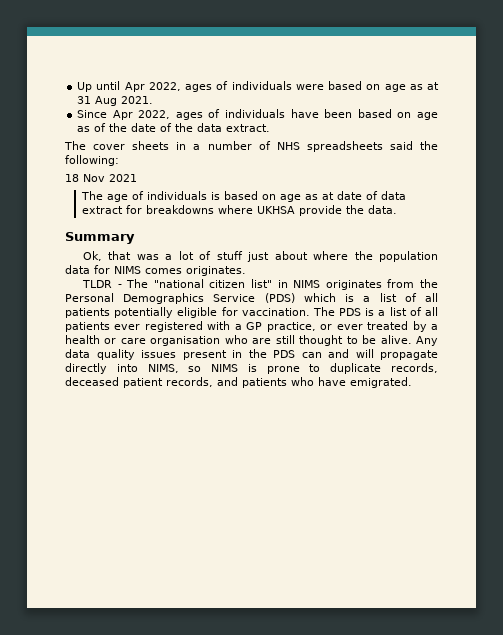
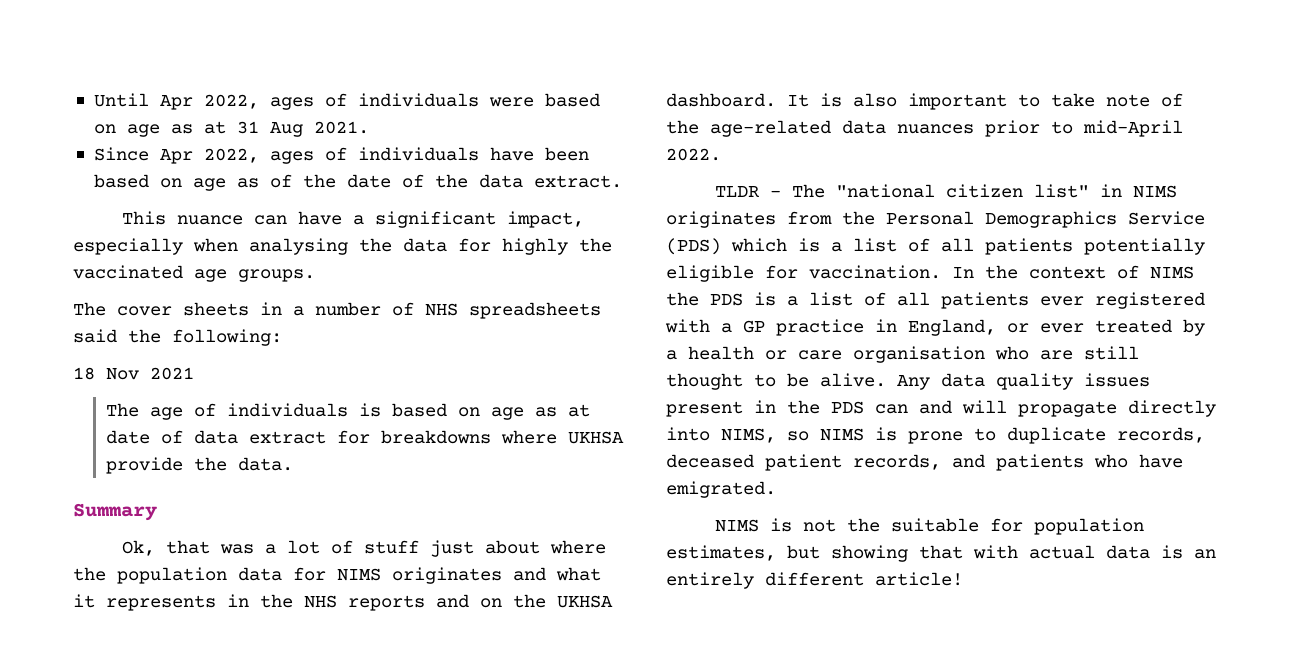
[77,81,121,92] Up until -> [93,93,149,107] Until
(271, 128) none -> [122,211,585,228] [73,238,612,255] [73,265,315,282] // This nuance can have a significant impact, especially when analysing the data for highly the vaccinated age groups.
[145,266,246,276] comes originates. -> [392,567,601,584] [73,594,613,611] [666,93,1183,110] [666,120,1183,137] [666,148,721,161] originates and what it represents in the NHS reports and on the UKHSA dashboard. It is also important to take note of the age-related data nuances prior to mid-April 2022.
[312,307,335,316] The -> [952,265,1194,279] [666,292,699,306] In the context of NIMS the
[266,322,316,332] practice, -> [776,319,996,336] practice in England,
(412, 382) none -> [715,518,1145,535] [666,545,1216,562] [666,572,963,589] // NIMS is not the suitable for population estimates, but showing that with actual data is an entirely different article!

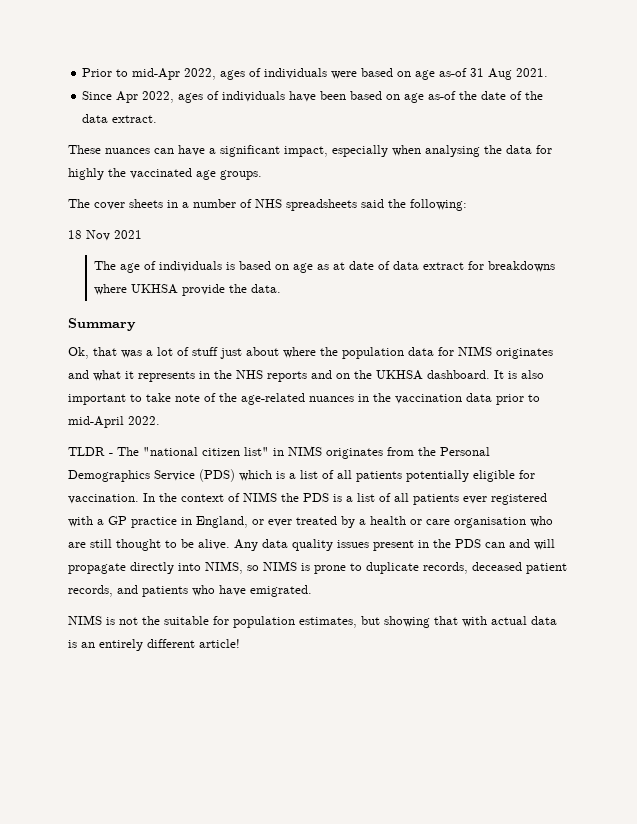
[93,93,193,110] Until Apr -> [82,68,181,80] Prior to mid-Apr
[170,121,226,134] as at -> [439,68,468,77] as-of
[236,174,292,188] as of -> [428,91,457,100] as-of
[122,211,244,225] This nuance -> [68,145,150,154] These nuances
[842,120,974,134] data nuances -> [309,393,492,404] nuances in the vaccination data

